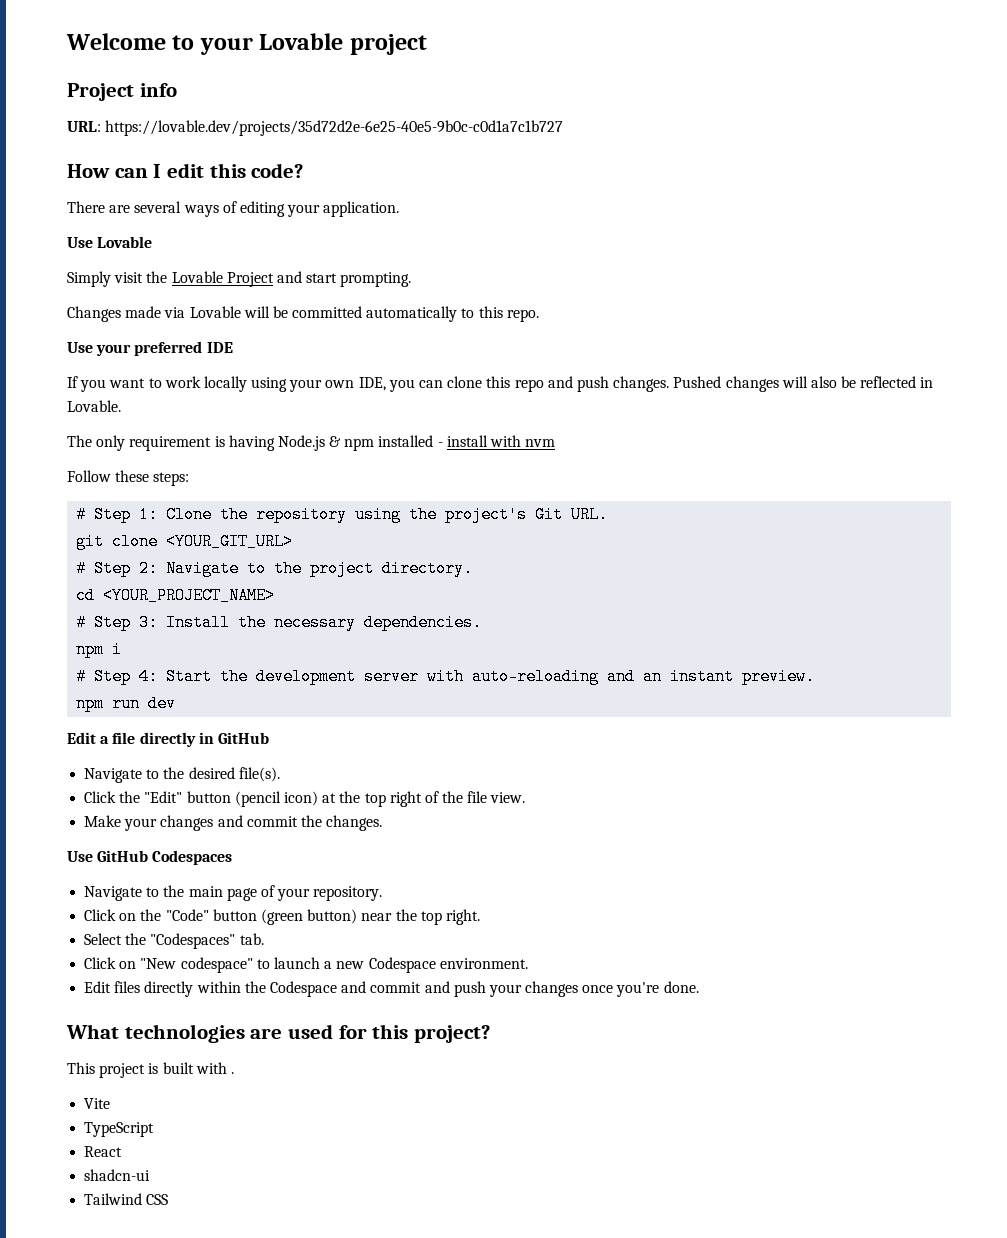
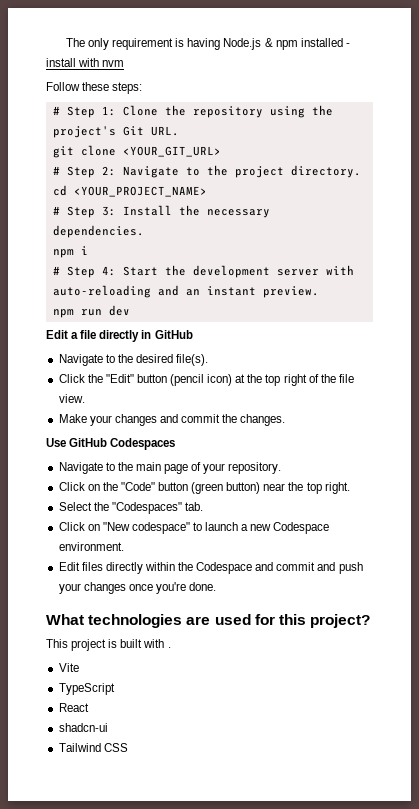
[66,33,427,55] [67,83,177,101] [67,120,564,136] [67,163,304,178] [67,201,400,217] [67,236,153,248] [67,271,412,287] [67,306,539,322] [67,341,233,356] [67,376,934,392] [67,400,121,412] Welcome to your Lovable project // Project info // URL: https://lovable.dev/projects/35d72d2e-6e25-40e5-9b0c-c0d1a7c1b727 // How can I edit this code? // There are several ways of editing your application. // Use Lovable // Simply visit the Lovable Project and start prompting. // Changes made via Lovable will be committed automatically to this repo. // Use your preferred IDE // If you want to work locally using your own IDE, you can clone this repo and push changes. Pushed changes will also be reflected in Lovable. // -> (65, 42) none

